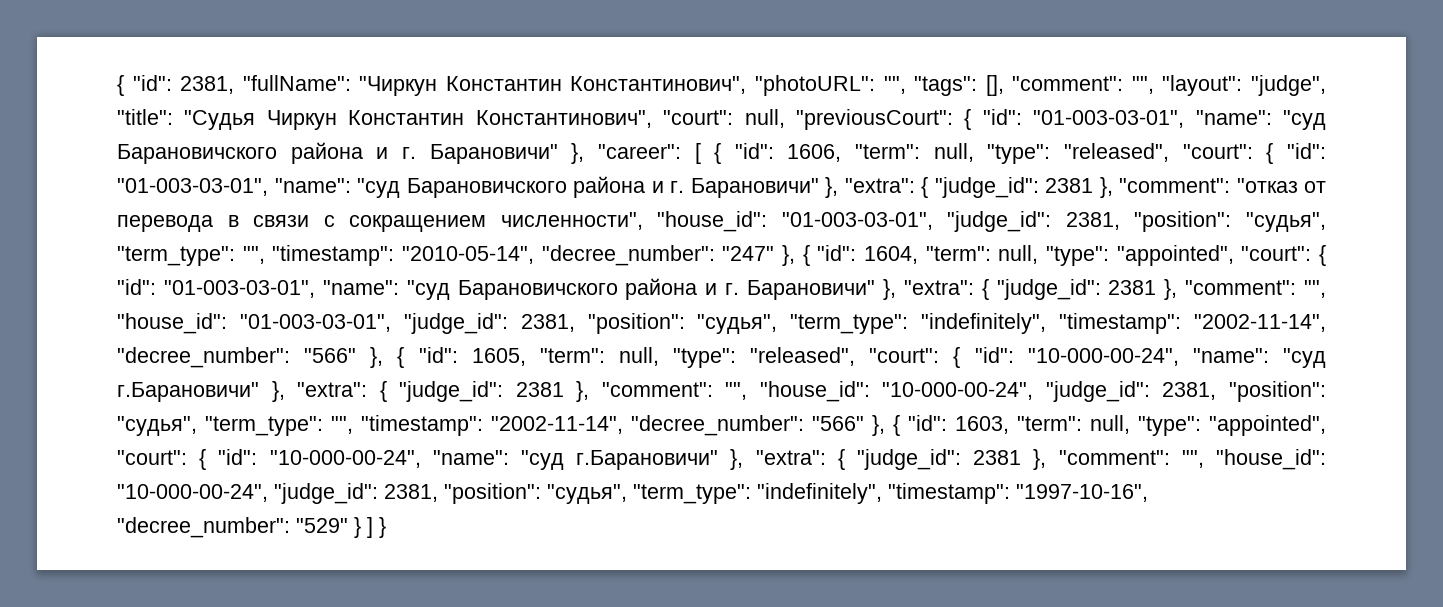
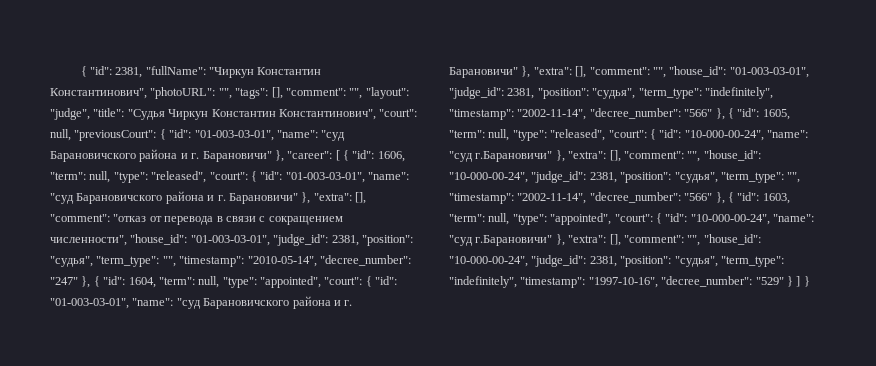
[921,177,1113,198] { "judge_id": 2381 }, -> [355,192,366,204] [],
[981,279,1178,300] { "judge_id": 2381 }, -> [575,66,587,78] [],
[379,381,590,402] { "judge_id": 2381 }, -> [609,150,621,162] [],
[837,449,1047,470] { "judge_id": 2381 }, -> [609,234,621,246] [],

